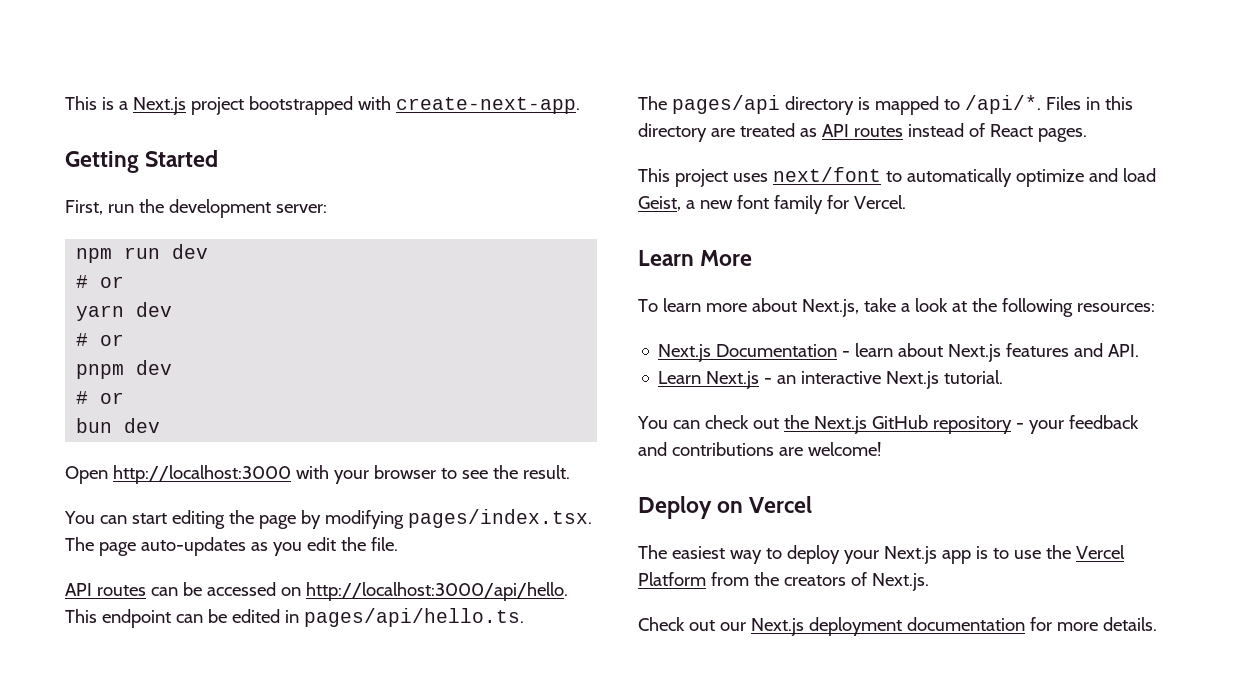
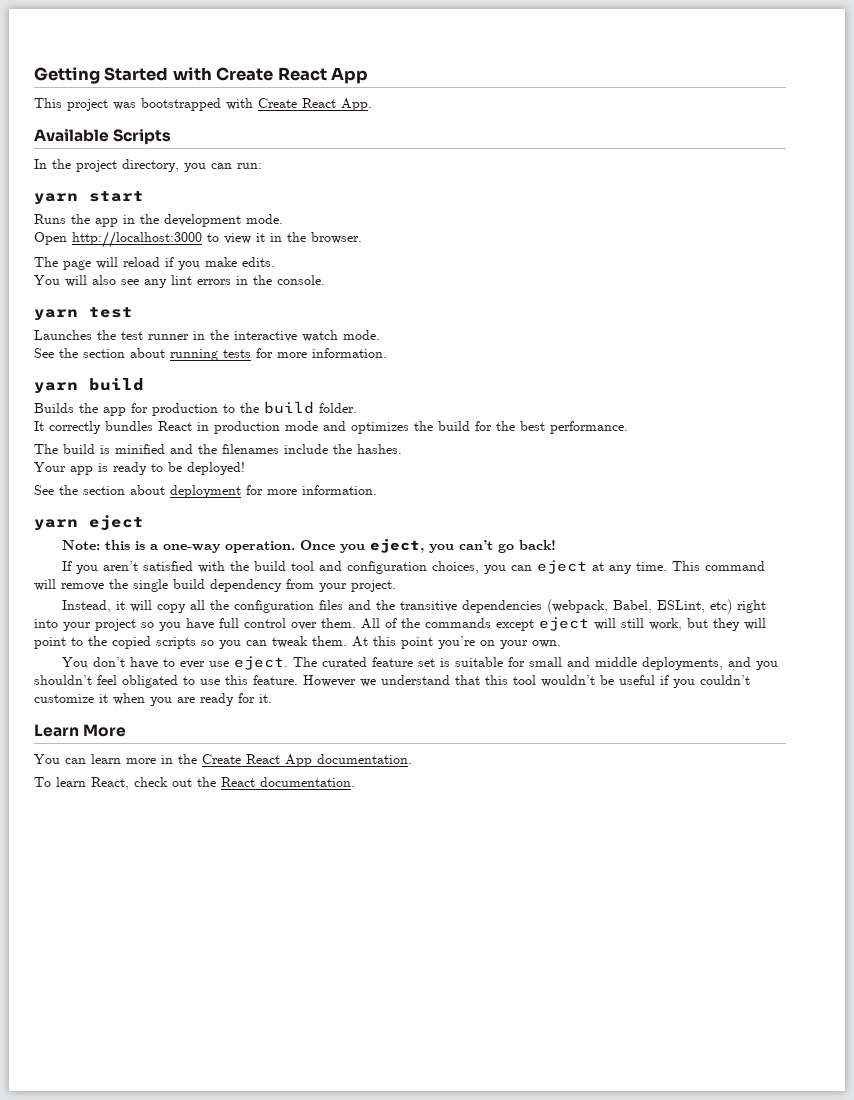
[65,96,580,115] [65,150,219,173] [65,199,327,218] [76,244,209,263] [76,275,125,288] [76,302,173,321] [76,333,125,346] [76,360,173,379] [76,391,125,404] [76,418,161,433] [65,465,570,484] [64,509,592,529] [65,537,398,556] [65,582,568,601] [65,608,524,628] [638,95,1133,115] [638,123,1087,142] [638,167,1156,187] [638,195,906,214] [638,250,753,266] [638,298,1155,317] [658,343,1140,362] [658,370,1004,389] [637,415,1139,434] [638,442,881,456] [638,496,813,519] [638,545,1125,564] [638,572,929,591] [638,617,1157,636] This is a Next.js project bootstrapped with create-next-app. // Getting Started // First, run the development server: // npm run dev // # or // yarn dev // # or // pnpm dev // # or // bun dev // Open http://localhost:3000 with your browser to see the result. // You can start editing the page by modifying pages/index.tsx. The page auto-updates as you edit the file. // API routes can be accessed on http://localhost:3000/api/hello. This endpoint can be edited in pages/api/hello.ts. // The pages/api directory is mapped to /api/*. Files in this directory are treated as API routes instead of React pages. // This project uses next/font to automatically optimize and load Geist, a new font family for Vercel. // Learn More // To learn more about Next.js, take a look at the following resources: // Next.js Documentation - learn about Next.js features and API. // Learn Next.js - an interactive Next.js tutorial. // You can check out the Next.js GitHub repository - your feedback and contributions are welcome! // Deploy on Vercel // The easiest way to deploy your Next.js app is to use the Vercel Platform from the creators of Next.js. // Check out our Next.js deployment documentation for more details. -> [34,67,369,84] [34,98,372,111] [34,129,172,145] [34,159,262,172] [34,191,144,205] [34,214,283,227] [34,231,362,248] [34,257,275,270] [34,275,325,288] [34,307,133,321] [34,330,380,342] [34,348,387,361] [34,378,144,394] [34,401,357,416] [34,421,628,434] [34,444,402,454] [34,462,245,475] [34,485,377,498] [34,515,144,531] [61,538,556,553] [61,560,765,574] [34,579,396,592] [61,599,766,614] [34,617,766,631] [34,636,561,649] [61,656,778,670] [34,675,750,688] [34,693,272,706] [34,724,127,737] [34,754,412,767] [34,777,355,790] Getting Started with Create React App // This project was bootstrapped with Create React App. // Available Scripts // In the project directory, you can run: // yarn start // Runs the app in the development mode. // Open http://localhost:3000 to view it in the browser. // The page will reload if you make edits. // You will also see any lint errors in the console. // yarn test // Launches the test runner in the interactive watch mode. // See the section about running tests for more information. // yarn build // Builds the app for production to the build folder. // It correctly bundles React in production mode and optimizes the build for the best performance. // The build is minified and the filenames include the hashes. // Your app is ready to be deployed! // See the section about deployment for more information. // yarn eject // Note: this is a one-way operation. Once you eject, you can’t go back! // If you aren’t satisfied with the build tool and configuration choices, you can eject at any time. This command will remove the single build dependency from your project. // Instead, it will copy all the configuration files and the transitive dependencies (webpack, Babel, ESLint, etc) right into your project so you have full control over them. All of the commands except eject will still work, but they will point to the copied scripts so you can tweak them. At this point you’re on your own. // You don’t have to ever use eject. The curated feature set is suitable for small and middle deployments, and you shouldn’t feel obligated to use this feature. However we understand that this tool wouldn’t be useful if you couldn’t customize it when you are ready for it. // Learn More // You can learn more in the Create React App documentation. // To learn React, check out the React documentation.

